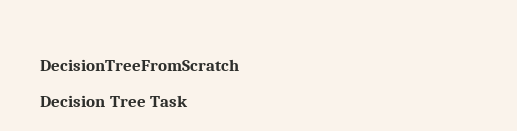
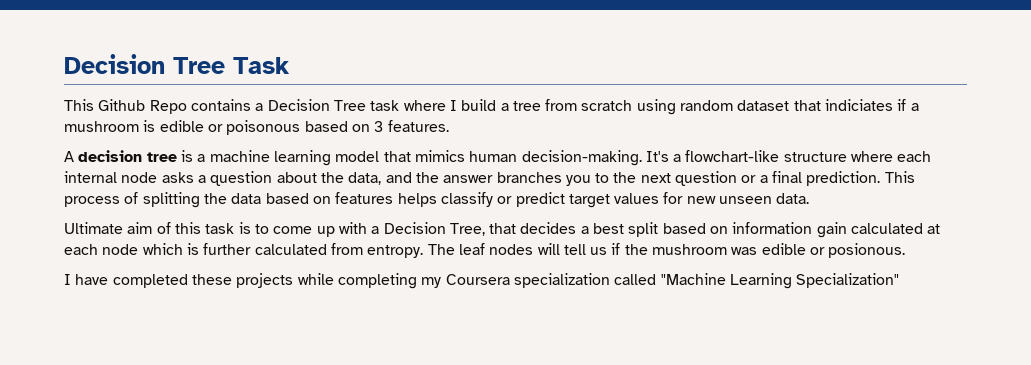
[40,59,239,71] DecisionTreeFromScratch // -> (64, 64) none
(189, 101) none -> [64,99,919,115] [64,120,449,135] [64,150,932,166] [64,171,915,186] [64,192,810,208] [64,222,941,238] [64,243,906,258] [64,273,900,289] // This Github Repo contains a Decision Tree task where I build a tree from scratch using random dataset that indiciates if a mushroom is edible or poisonous based on 3 features. // A decision tree is a machine learning model that mimics human decision-making. It's a flowchart-like structure where each internal node asks a question about the data, and the answer branches you to the next question or a final prediction. This process of splitting the data based on features helps classify or predict target values for new unseen data. // Ultimate aim of this task is to come up with a Decision Tree, that decides a best split based on information gain calculated at each node which is further calculated from entropy. The leaf nodes will tell us if the mushroom was edible or posionous. // I have completed these projects while completing my Coursera specialization called "Machine Learning Specialization"

